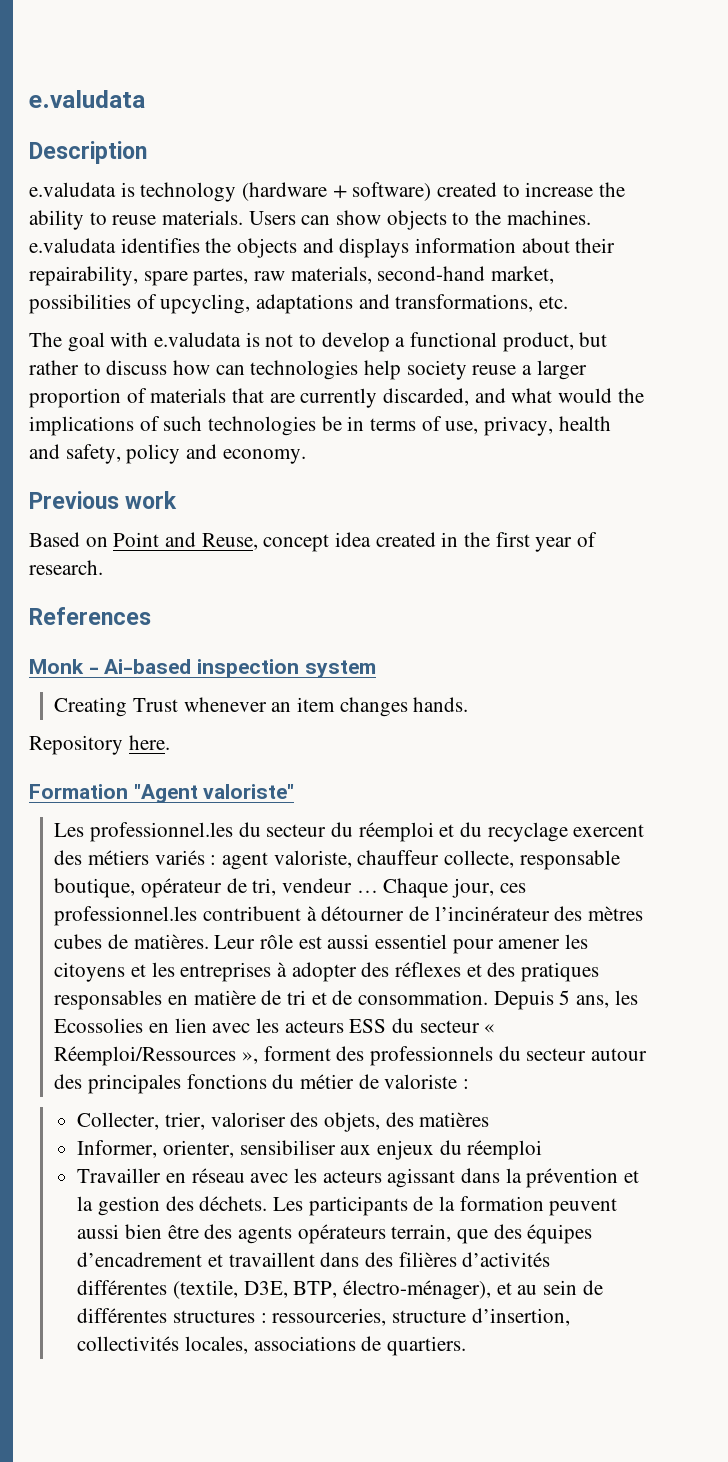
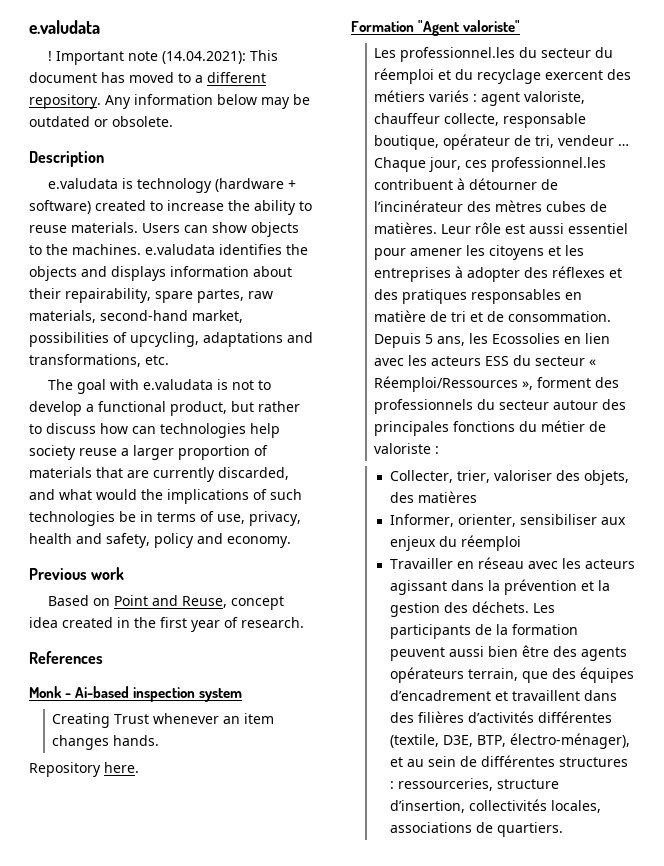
[29,90,145,108] e.valudata -> [29,20,100,34] [47,50,278,65] [29,72,266,83] [29,94,310,109] [29,116,173,127] e.valudata // ! Important note (14.04.2021): This document has moved to a different repository. Any information below may be outdated or obsolete.

